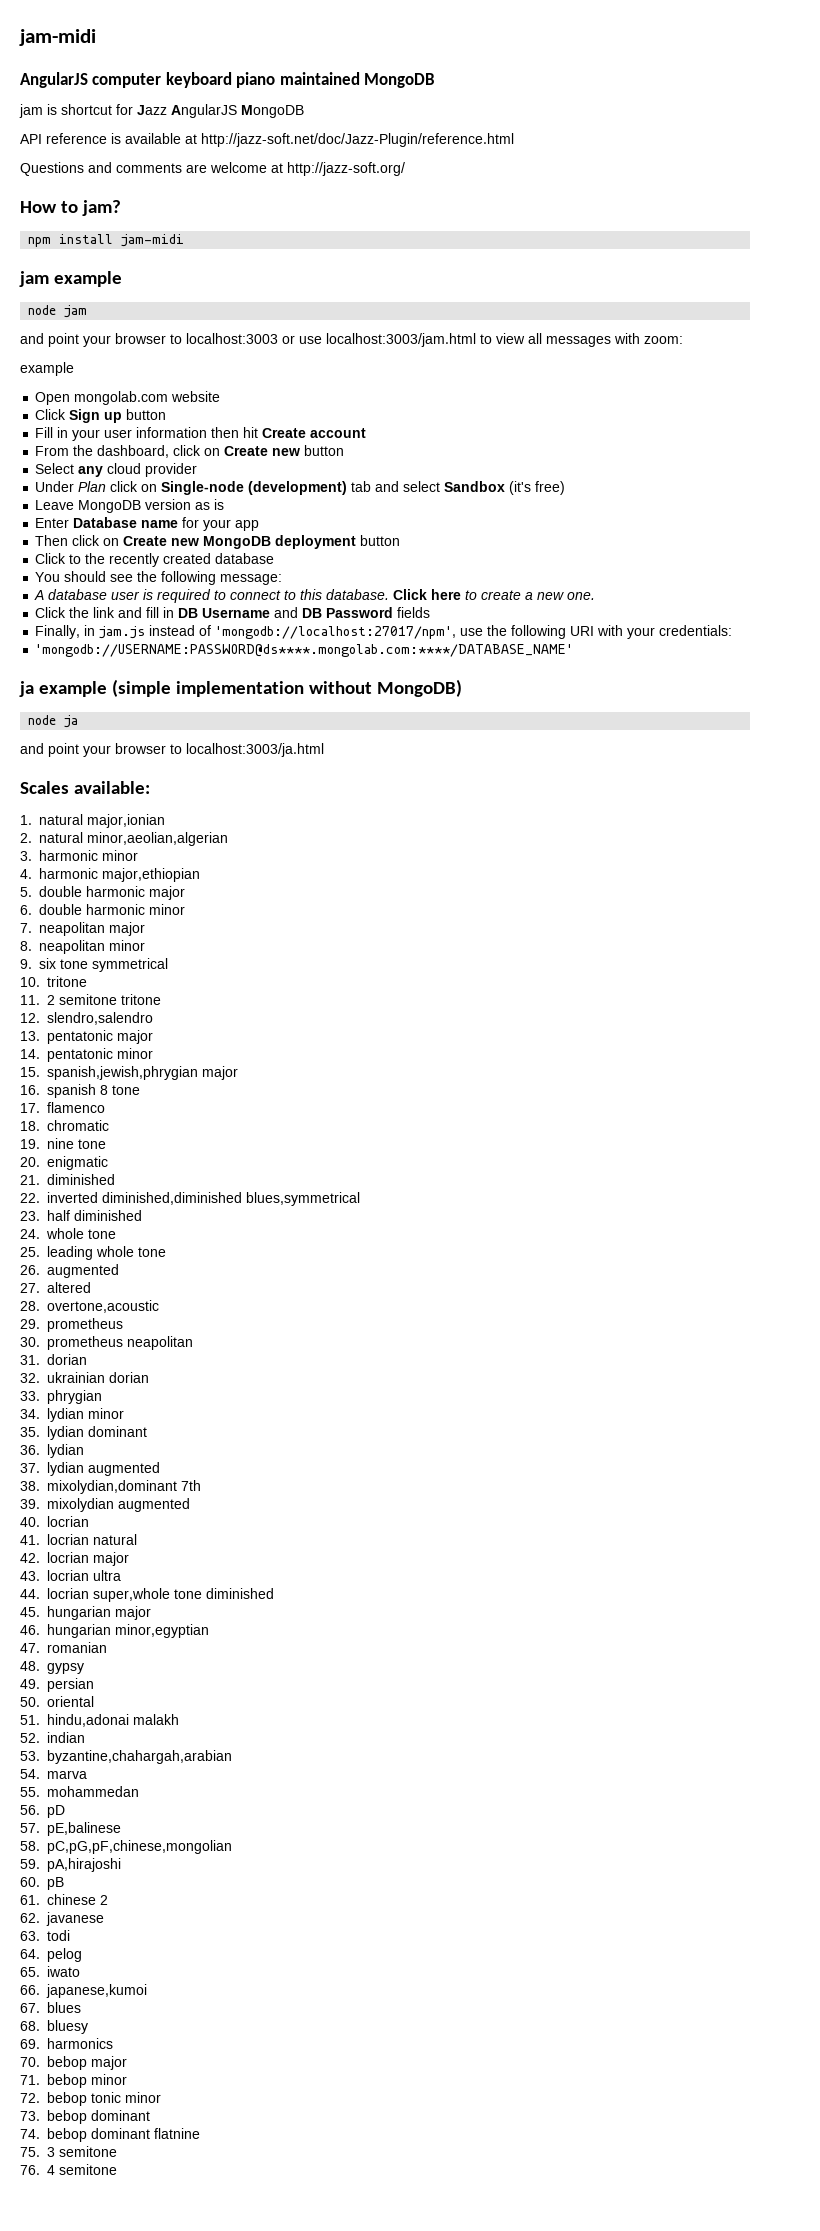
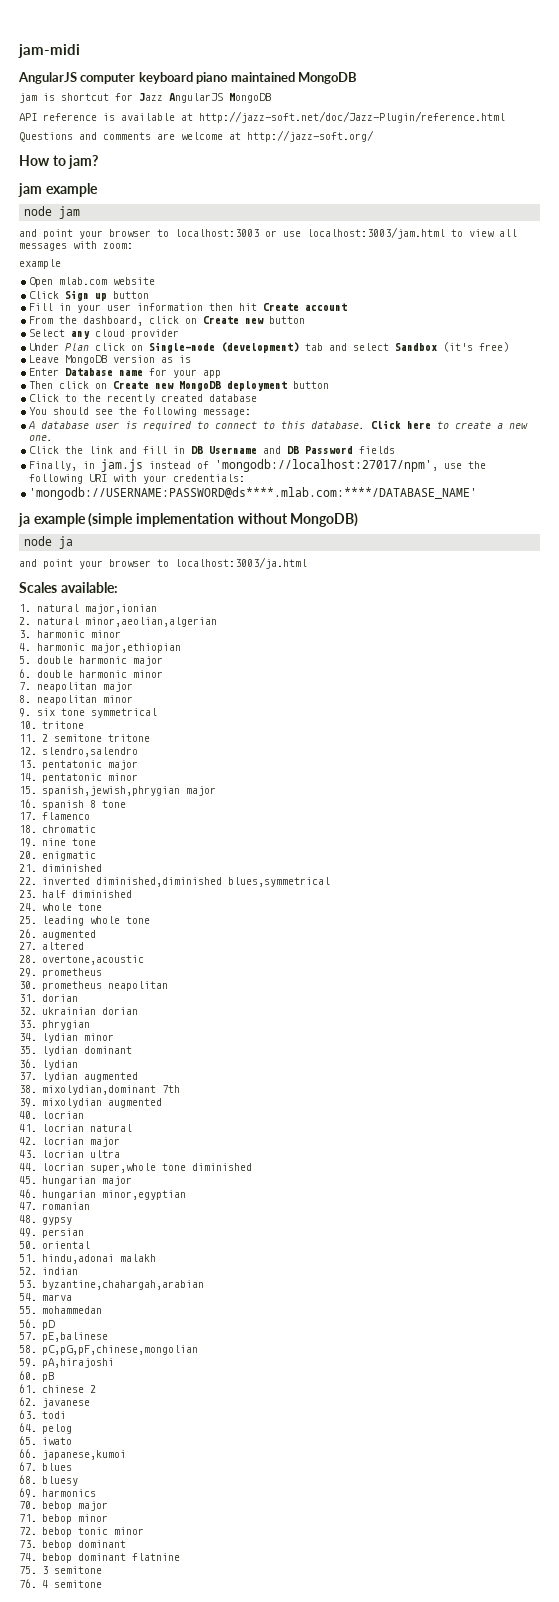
[28,234,185,247] // npm install jam-midi -> (99, 162) none
[74,391,169,405] mongolab.com -> [58,277,107,285] mlab.com
[35,644,574,657] 'mongodb://USERNAME:PASSWORD@ds****.mongolab.com:****/DATABASE_NAME' -> [28,487,477,500] 'mongodb://USERNAME:PASSWORD@ds****.mlab.com:****/DATABASE_NAME'

